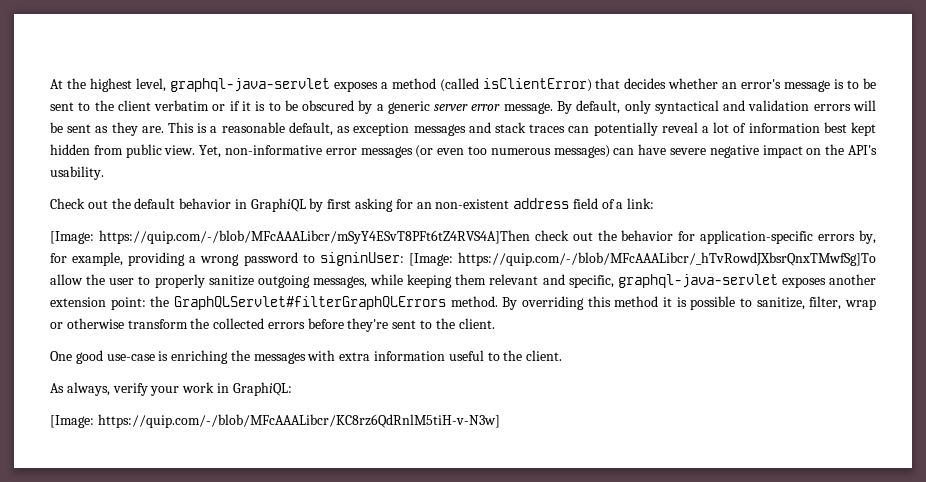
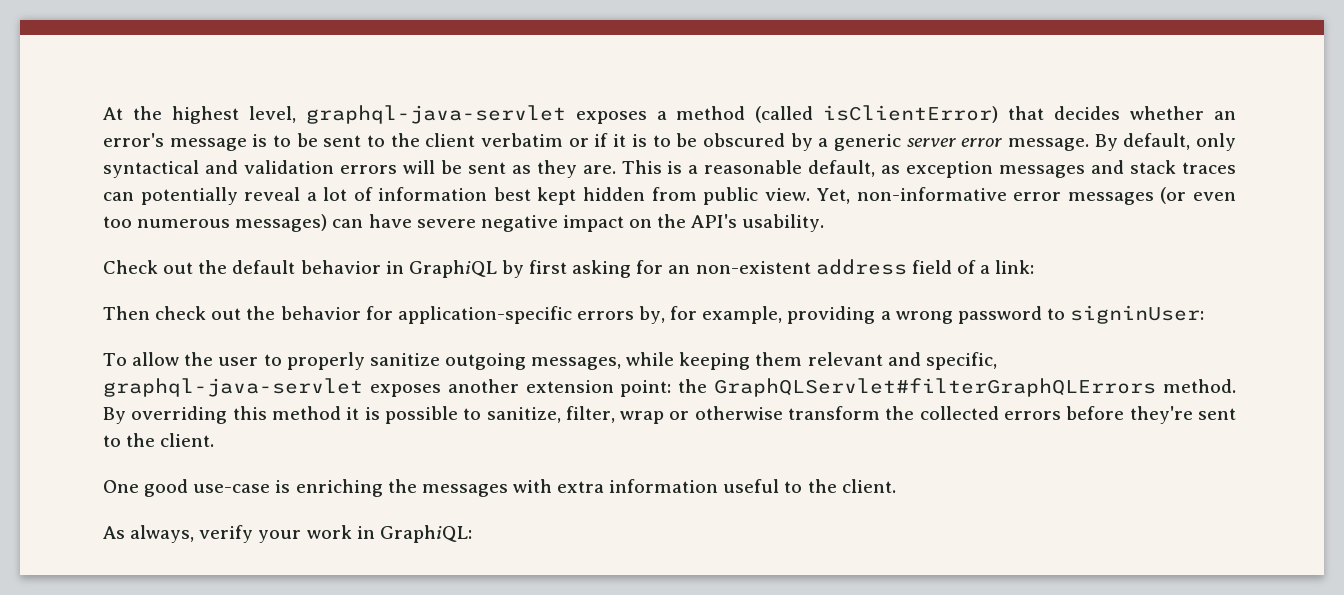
[50,230,530,244] [Image: https://quip.com/-/blob/MFcAAALibcr/mSyY4ESvT8PFt6tZ4RVS4A]Then -> [103,306,150,320] Then
[408,252,876,266] [Image: https://quip.com/-/blob/MFcAAALibcr/_hTvRowdJXbsrQnxTMwfSg]To -> [103,353,127,366] // To
[50,414,500,428] // [Image: https://quip.com/-/blob/MFcAAALibcr/KC8rz6QdRnlM5tiH-v-N3w] -> (472, 534) none

